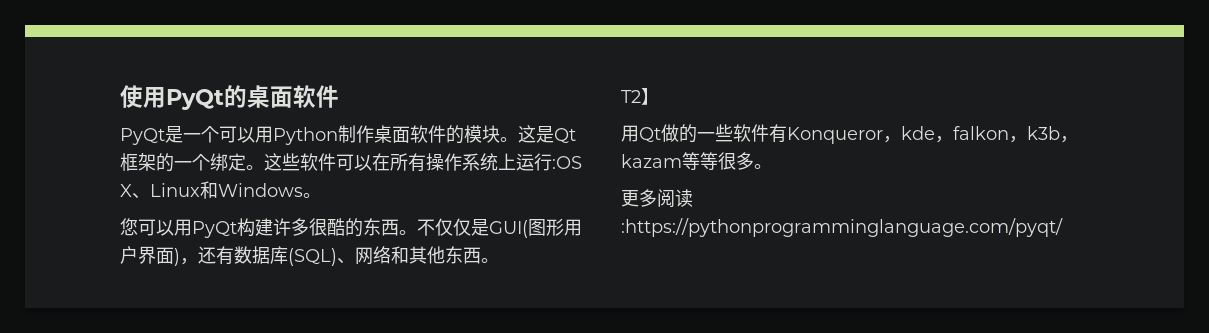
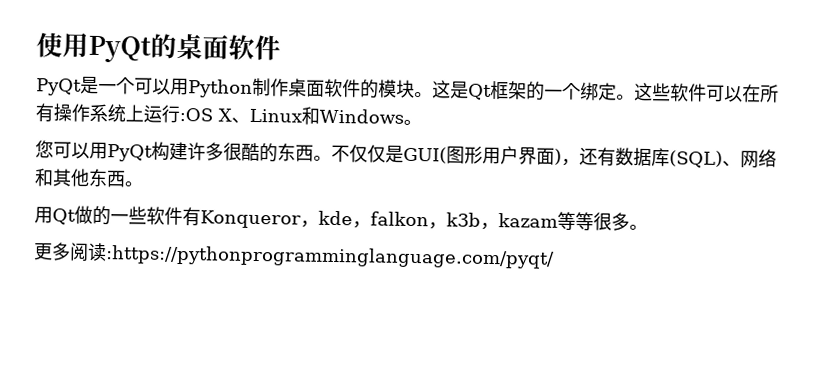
[621,88,659,105] // T2】 -> (143, 184) none

